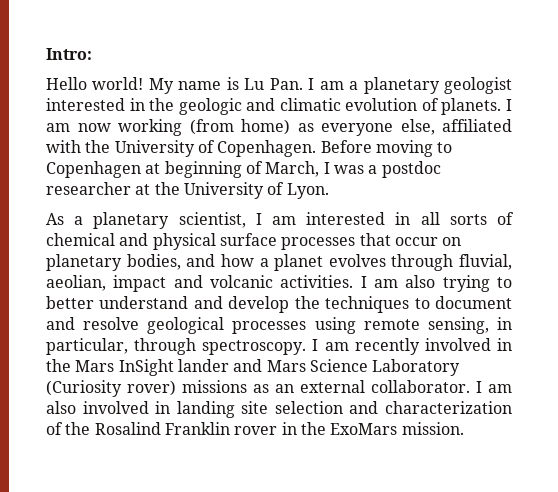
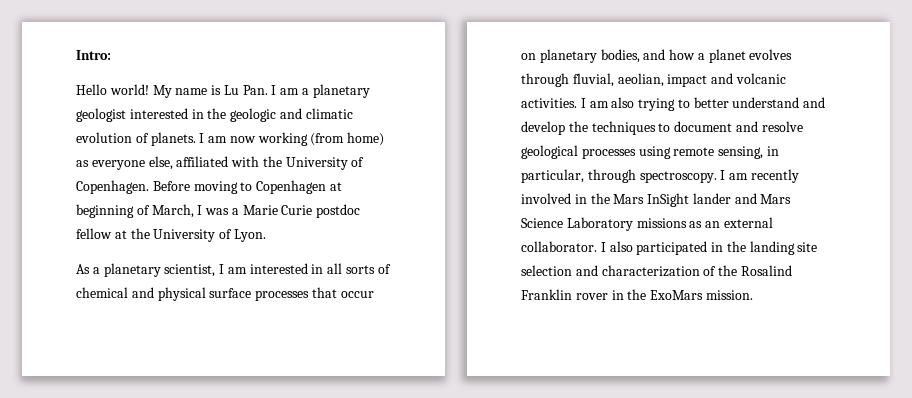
[381,161,441,178] [46,182,131,195] postdoc researcher -> [242,204,361,218] [76,228,112,239] Marie Curie postdoc fellow
[46,380,176,397] (Curiosity rover) -> (633, 224) none
[488,384,512,393] [46,401,171,414] am also involved in -> [609,241,746,255] also participated in the

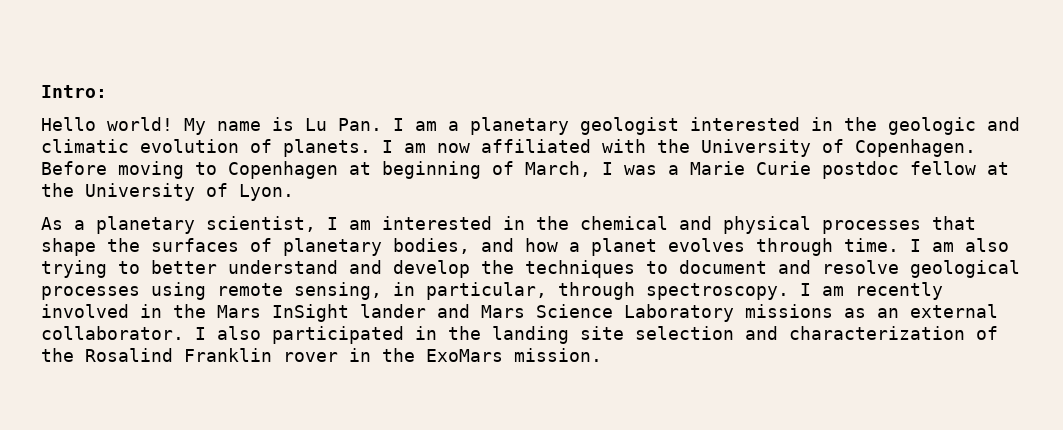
[257,132,385,146] [76,156,173,170] working (from home) as everyone else, -> (470, 148) none
[327,263,391,274] all sorts of -> [536,216,569,230] the
[209,288,252,298] surface -> (811, 225) none
[340,291,374,298] [521,53,536,60] occur on -> [41,238,272,256] shape the surfaces of
[572,73,786,87] [521,98,577,108] fluvial, aeolian, impact and volcanic activities. -> [844,238,899,252] time.

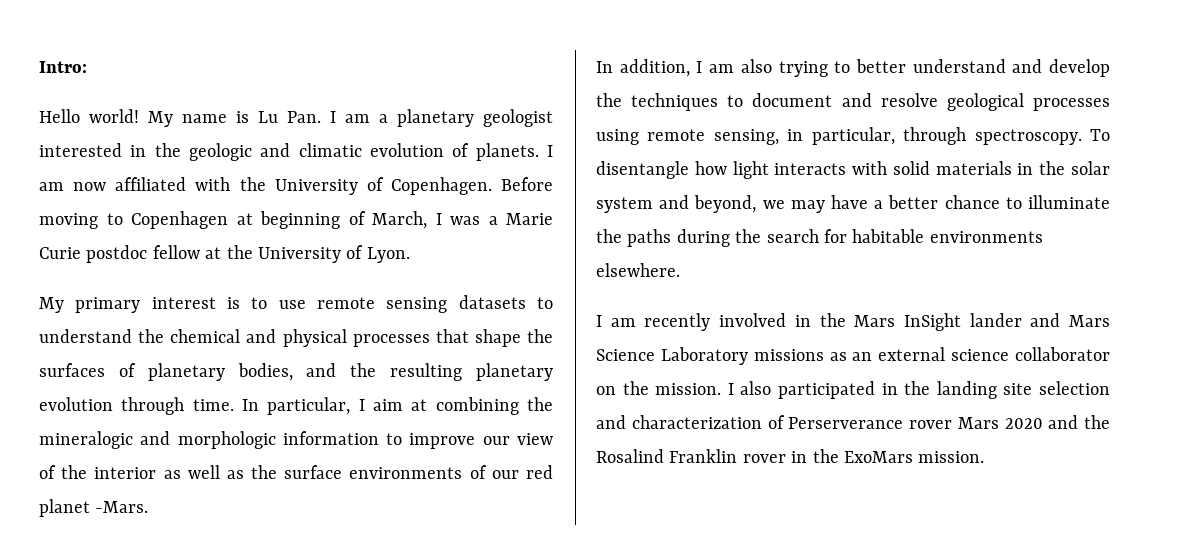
[41,216,525,234] As a planetary scientist, I am interested in -> [39,295,553,313] [39,329,132,343] My primary interest is to use remote sensing datasets to understand
[525,238,899,256] how a planet evolves through time. -> [350,363,553,381] [39,397,553,415] [39,431,553,449] [39,465,553,479] [39,499,149,517] [596,59,690,77] the resulting planetary evolution through time. In particular, I aim at combining the mineralogic and morphologic information to improve our view of the interior as well as the surface environments of our red planet -Mars. // In addition,
(789, 291) none -> [1090,129,1110,141] [596,161,1110,179] [596,195,1110,213] [596,229,1043,247] [596,263,680,277] To disentangle how light interacts with solid materials in the solar system and beyond, we may have a better chance to illuminate the paths during the search for habitable environments elsewhere. //
[41,326,184,340] collaborator. -> [951,347,1110,361] [596,381,722,395] science collaborator on the mission.
(998, 333) none -> [788,415,1079,429] Perserverance rover Mars 2020 and

